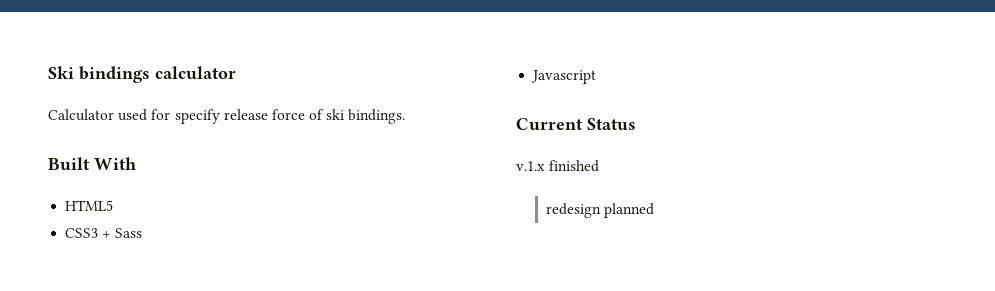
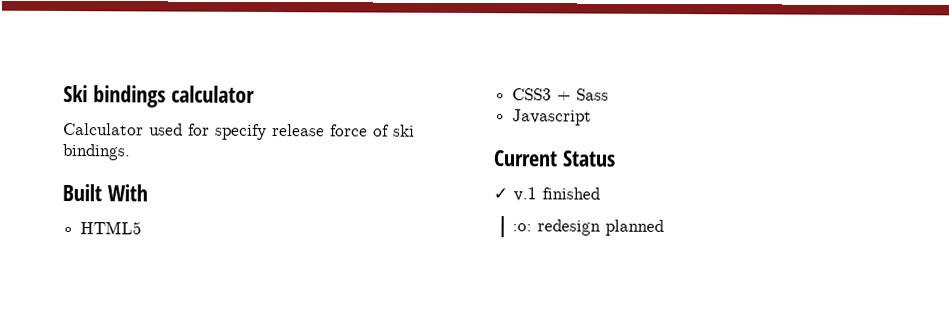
[516,161,545,171] v.1.x -> [493,187,537,202] ✓ v.1
(600, 166) none -> [512,223,533,232] :o:

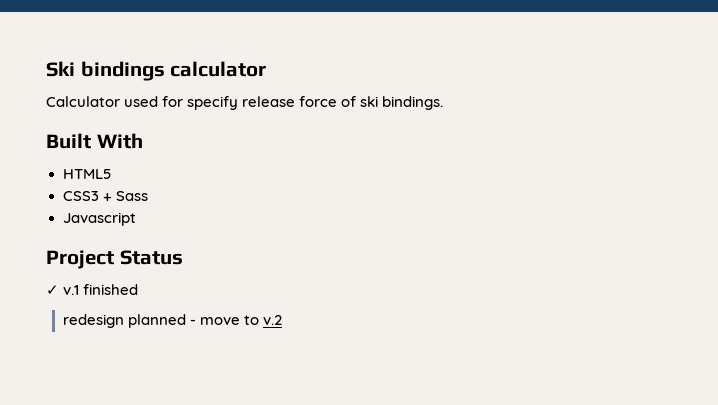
[493,150,558,167] Current -> [46,250,114,269] Project
[512,223,533,232] :o: -> (139, 289) none
(665, 227) none -> [189,315,283,325] - move to v.2

